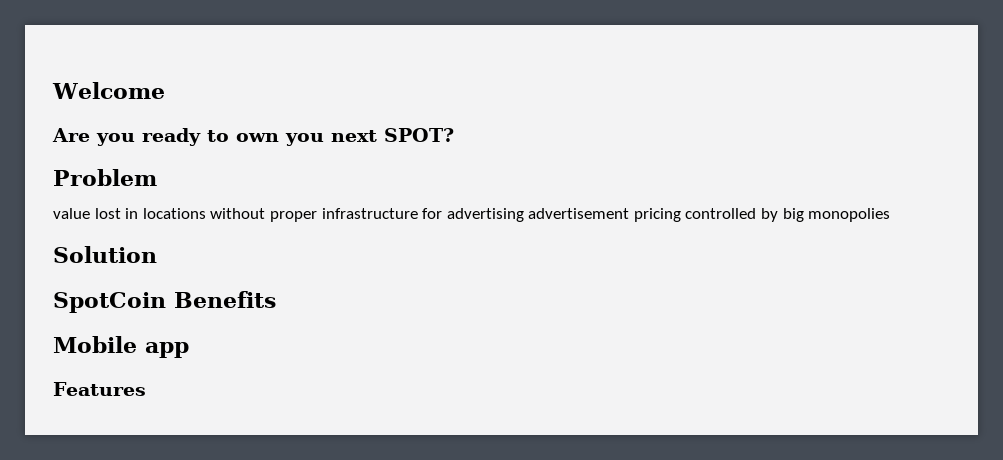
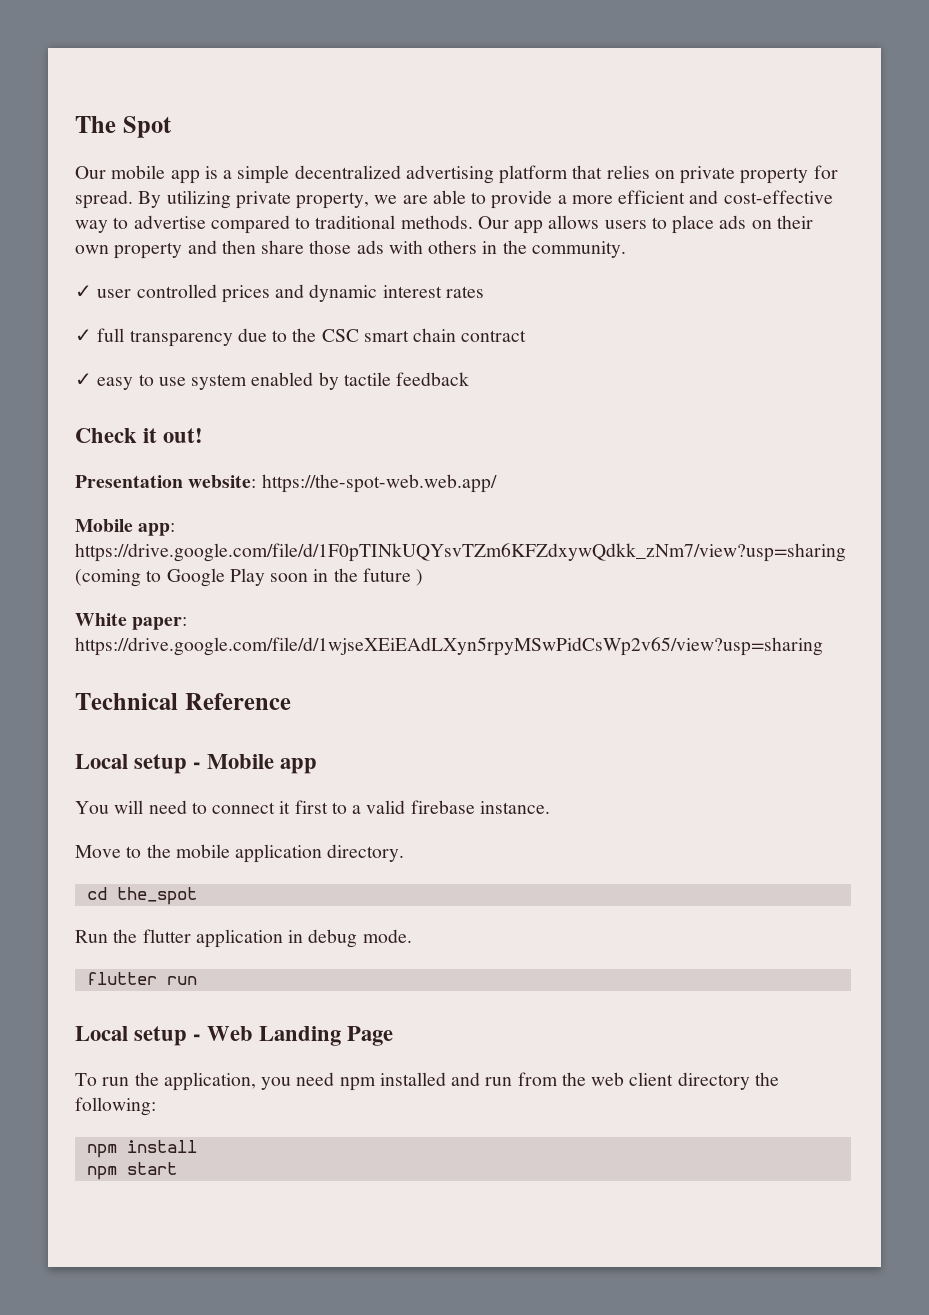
[52,82,165,99] [52,128,454,146] [53,169,157,186] [53,208,891,222] [53,246,157,263] [53,291,276,313] [53,336,189,358] [53,382,146,396] Welcome // Are you ready to own you next SPOT? // Problem // value lost in locations without proper infrastructure for advertising advertisement pricing controlled by big monopolies // Solution // SpotCoin Benefits // Mobile app // Features -> [75,116,172,138] [75,165,838,184] [75,190,833,209] [75,215,813,234] [75,240,626,259] [75,284,484,303] [75,328,527,347] [75,372,470,390] [75,428,204,443] [75,474,497,493] [75,519,176,536] [75,543,846,562] [75,568,424,587] [75,613,188,630] [75,637,823,656] [75,693,291,710] [75,754,318,774] [75,800,550,814] [75,844,405,863] [86,887,197,905] [75,929,412,948] [86,972,197,985] [75,1026,394,1046] [75,1072,779,1091] [75,1097,156,1116] [86,1140,197,1158] [86,1162,177,1180] The Spot // Our mobile app is a simple decentralized advertising platform that relies on private property for spread. By utilizing private property, we are able to provide a more efficient and cost-effective way to advertise compared to traditional methods. Our app allows users to place ads on their own property and then share those ads with others in the community. // ✓ user controlled prices and dynamic interest rates // ✓ full transparency due to the CSC smart chain contract // ✓ easy to use system enabled by tactile feedback // Check it out! // Presentation website: https://the-spot-web.web.app/ // Mobile app: https://drive.google.com/file/d/1F0pTINkUQYsvTZm6KFZdxywQdkk_zNm7/view?usp=sharing (coming to Google Play soon in the future ) // White paper: https://drive.google.com/file/d/1wjseXEiEAdLXyn5rpyMSwPidCsWp2v65/view?usp=sharing // Technical Reference // Local setup - Mobile app // You will need to connect it first to a valid firebase instance. // Move to the mobile application directory. // cd the_spot // Run the flutter application in debug mode. // flutter run // Local setup - Web Landing Page // To run the application, you need npm installed and run from the web client directory the following: // npm install // npm start

